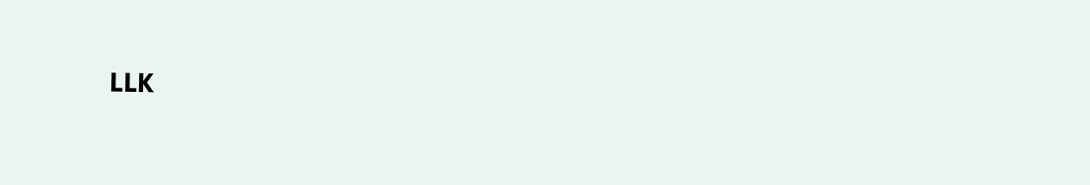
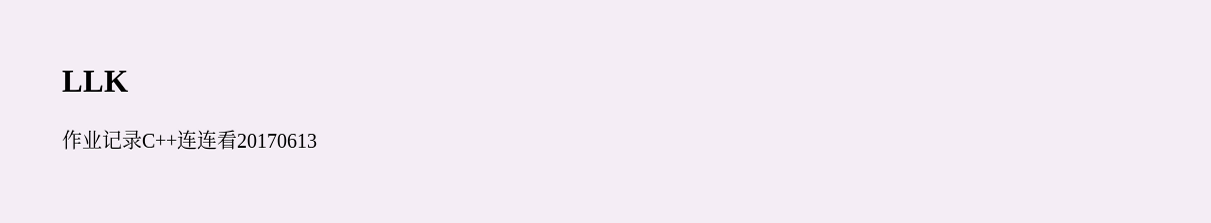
(155, 82) none -> [61,129,317,150] // 作业记录C++连连看20170613

